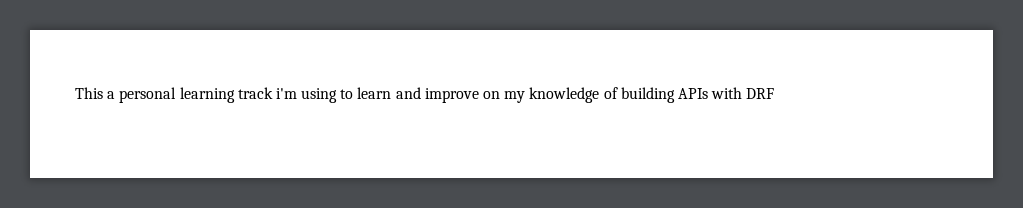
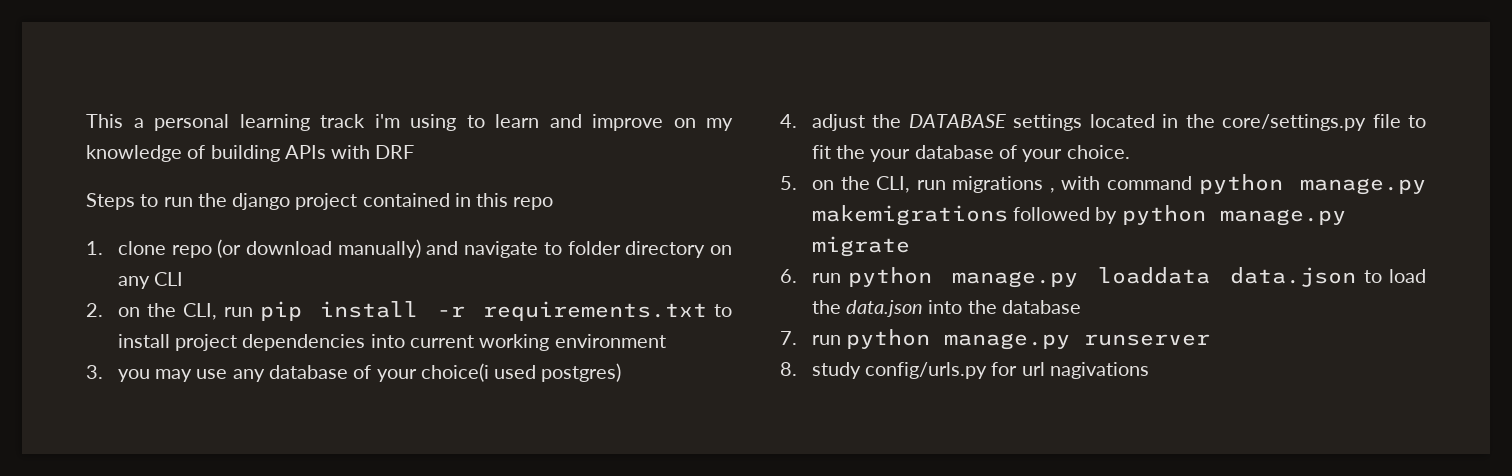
(775, 93) none -> [86,193,554,210] [86,239,733,258] [117,272,184,289] [86,301,732,321] [117,334,666,351] [86,363,622,382] [780,114,1426,131] [811,145,1130,162] [780,174,1426,195] [811,205,1346,226] [811,236,910,257] [780,267,1426,288] [811,300,1081,317] [780,329,1211,350] [780,362,1149,379] // Steps to run the django project contained in this repo // 1. clone repo (or download manually) and navigate to folder directory on any CLI // 2. on the CLI, run pip install -r requirements.txt to install project dependencies into current working environment // 3. you may use any database of your choice(i used postgres) // 4. adjust the DATABASE settings located in the core/settings.py file to fit the your database of your choice. // 5. on the CLI, run migrations , with command python manage.py makemigrations followed by python manage.py migrate // 6. run python manage.py loaddata data.json to load the data.json into the database // 7. run python manage.py runserver // 8. study config/urls.py for url nagivations

